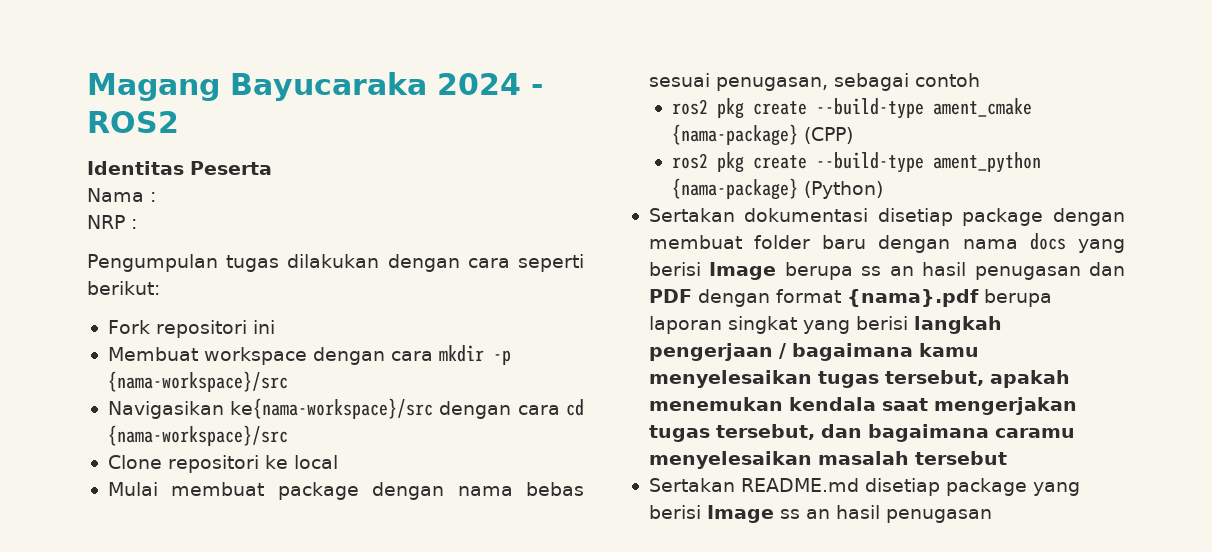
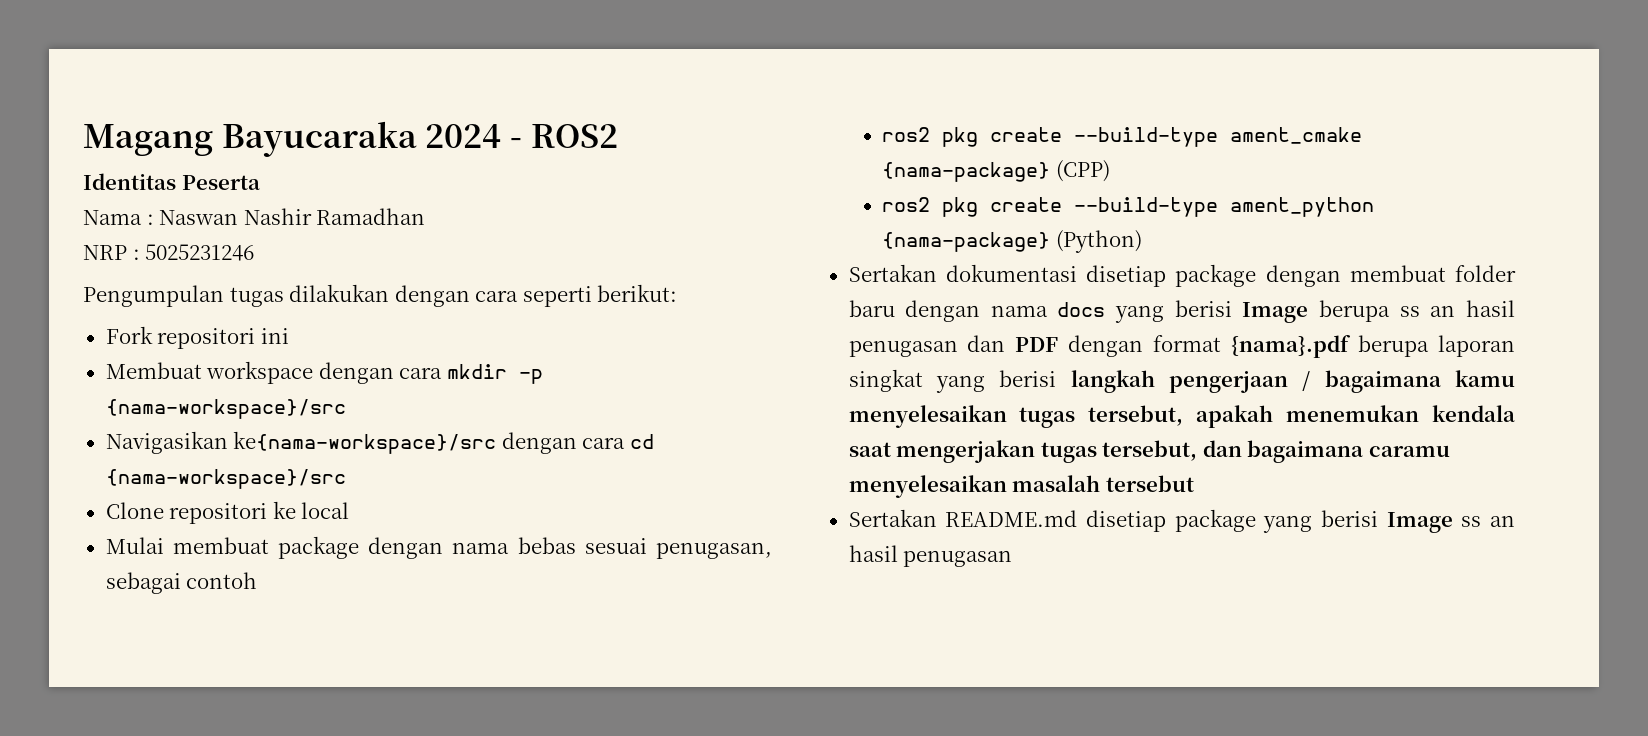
(156, 197) none -> [159,208,426,225] Naswan Nashir Ramadhan
(137, 224) none -> [145,244,255,261] 5025231246

